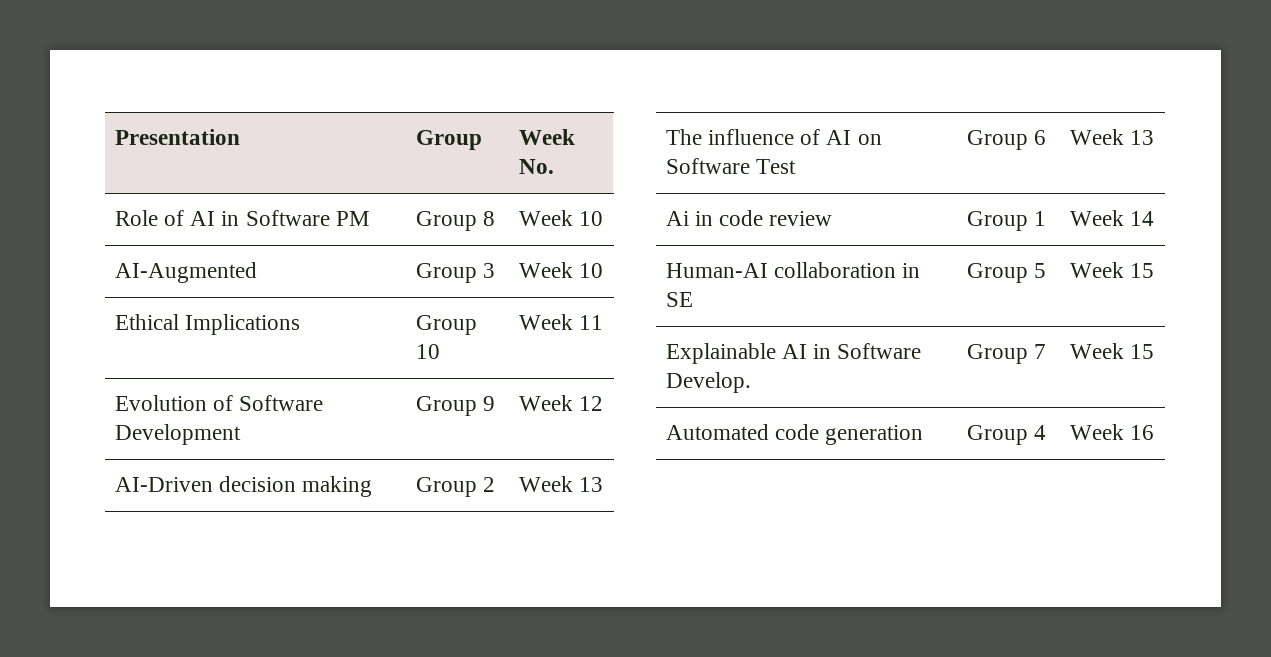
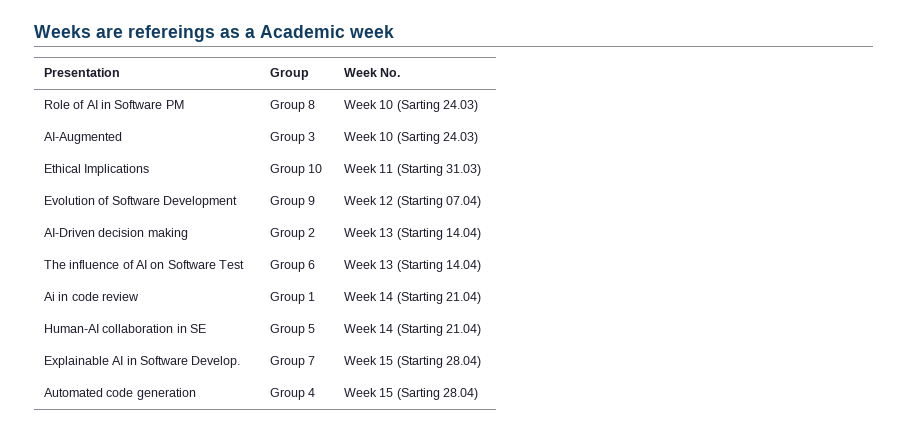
(114, 137) none -> [34,25,394,42] Weeks are refereings as a Academic week //
(603, 218) none -> [396,100,479,112] (Sarting 24.03)
(603, 270) none -> [396,132,479,144] (Sarting 24.03)
(603, 322) none -> [396,164,482,176] (Starting 31.03)
(603, 403) none -> [396,196,482,208] (Starting 07.04)
(603, 484) none -> [396,228,482,240] (Starting 14.04)
(1154, 137) none -> [396,260,482,272] (Starting 14.04)
(1154, 218) none -> [396,292,482,304] (Starting 21.04)
[1129,263,1154,278] 15 -> [379,324,482,336] 14 (Starting 21.04)
(1154, 351) none -> [396,356,482,368] (Starting 28.04)
[1129,425,1154,440] 16 -> [379,388,479,400] 15 (Sarting 28.04)

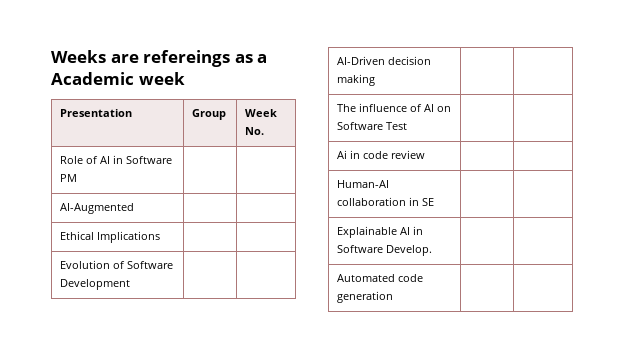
[269,100,316,112] [343,100,479,112] [43,132,122,144] [269,132,316,144] [343,132,479,144] [43,164,150,176] [269,164,323,176] [343,164,482,176] [43,196,238,208] [269,196,316,208] [343,196,482,208] [43,228,188,240] [269,228,316,240] [343,228,482,240] Group 8 | Week 10 (Sarting 24.03) // AI-Augmented | Group 3 | Week 10 (Sarting 24.03) // Ethical Implications | Group 10 | Week 11 (Starting 31.03) // Evolution of Software Development | Group 9 | Week 12 (Starting 07.04) // AI-Driven decision making | Group 2 | Week 13 (Starting 14.04) -> [60,203,135,214] [60,231,161,243] [60,260,174,269] [60,279,131,290] [337,56,432,65] [337,74,376,86] | // AI-Augmented | | // Ethical Implications | | // Evolution of Software Development | | // AI-Driven decision making | |
[269,260,316,272] [343,260,482,272] [43,292,140,301] [269,292,316,304] [343,292,482,304] [43,324,207,333] [269,324,316,336] [343,324,482,336] Group 6 | Week 13 (Starting 14.04) // Ai in code review | Group 1 | Week 14 (Starting 21.04) // Human-AI collaboration in SE | Group 5 | Week 14 (Starting 21.04) -> [337,150,426,159] [337,180,390,188] [337,197,435,206] | // Ai in code review | | // Human-AI collaboration in SE | |
[269,356,316,368] [343,356,482,368] [43,388,196,400] [269,388,316,400] [343,388,479,400] Group 7 | Week 15 (Starting 28.04) // Automated code generation | Group 4 | Week 15 (Sarting 28.04) -> [337,274,424,282] [337,291,394,303] | // Automated code generation | |

